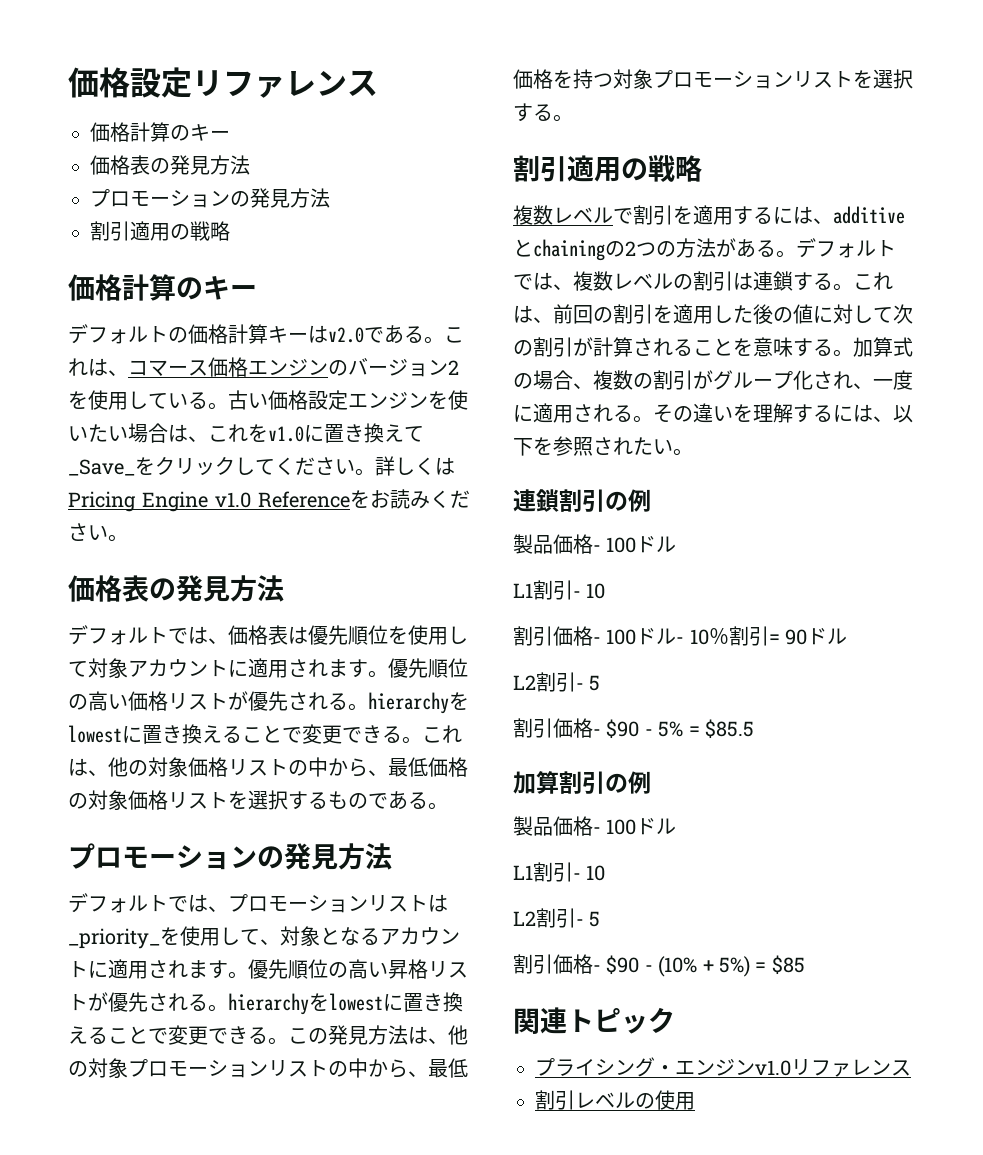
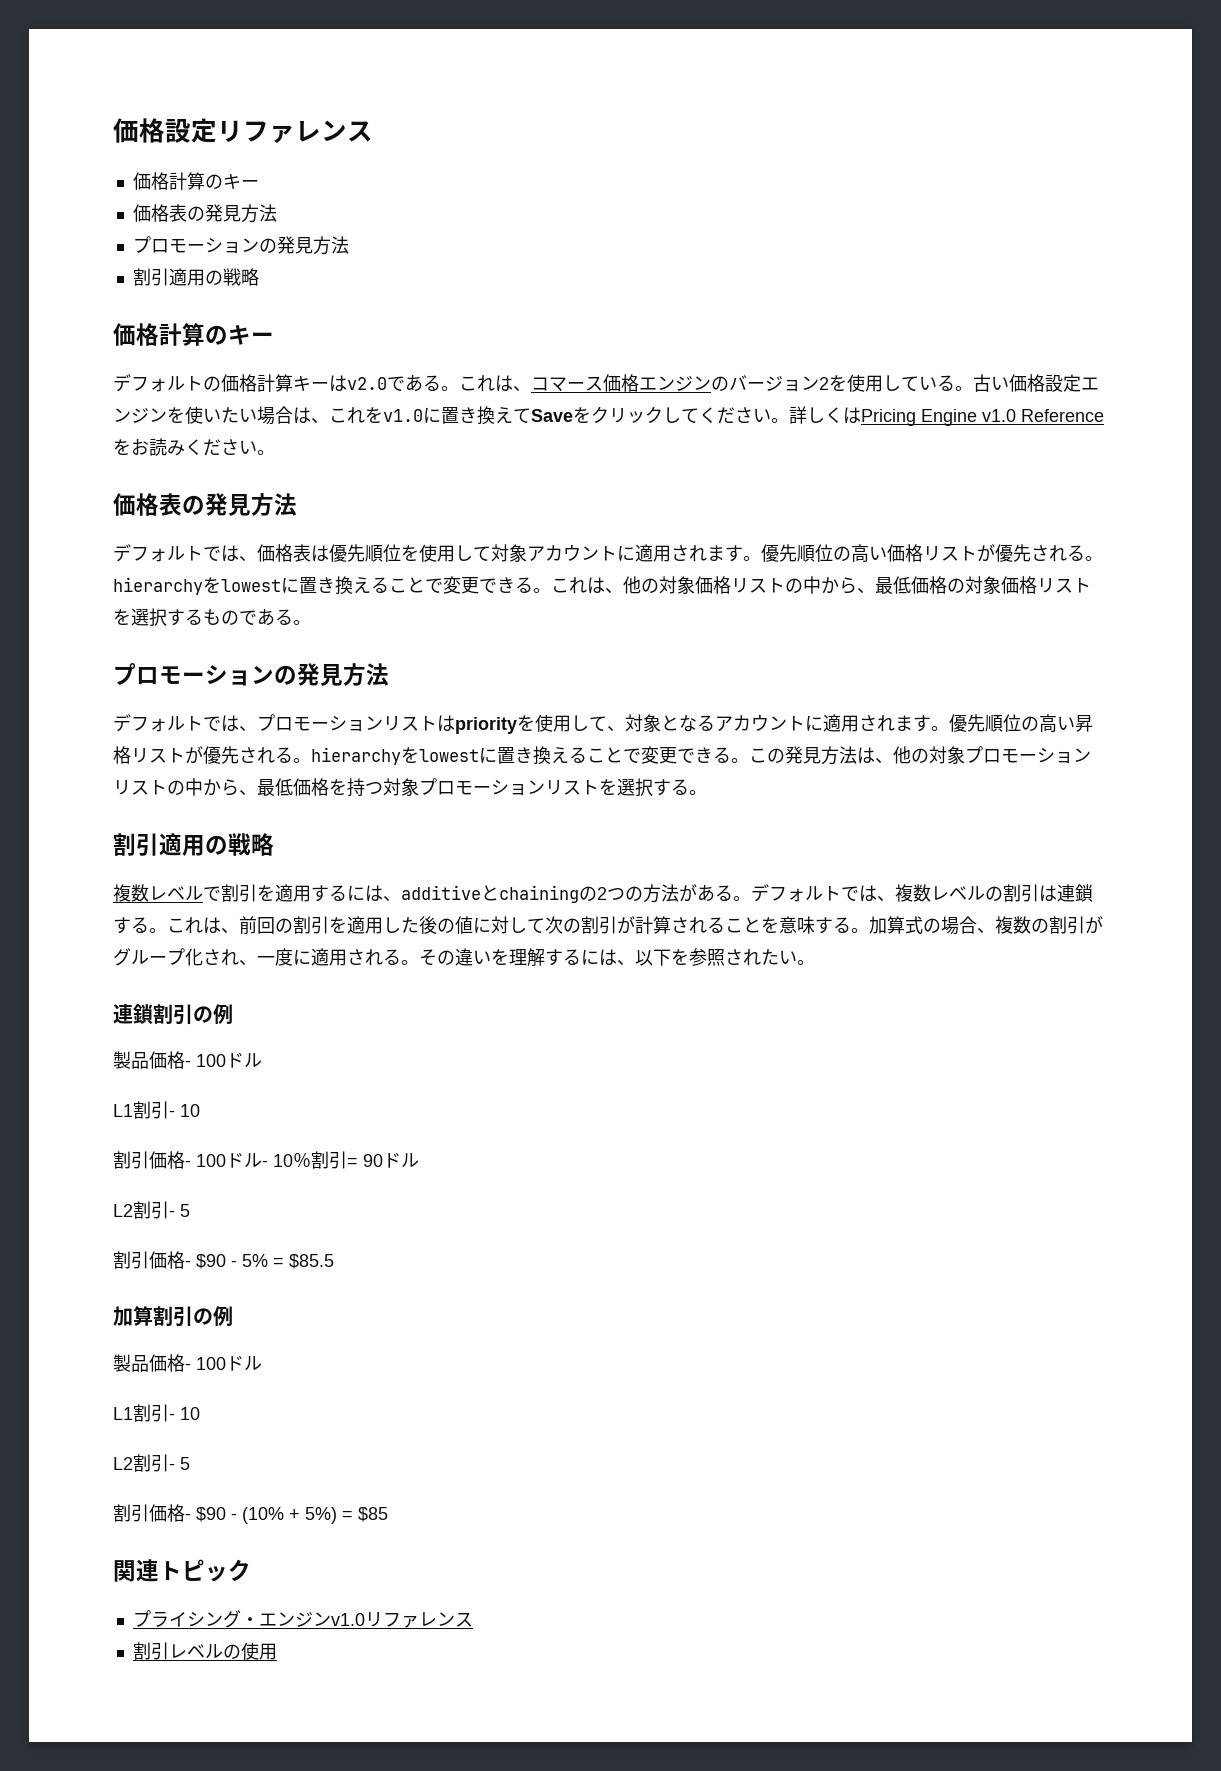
[68,459,135,476] _Save_ -> [531,409,573,422] Save
[68,928,160,949] _priority_ -> [455,717,517,734] priority

